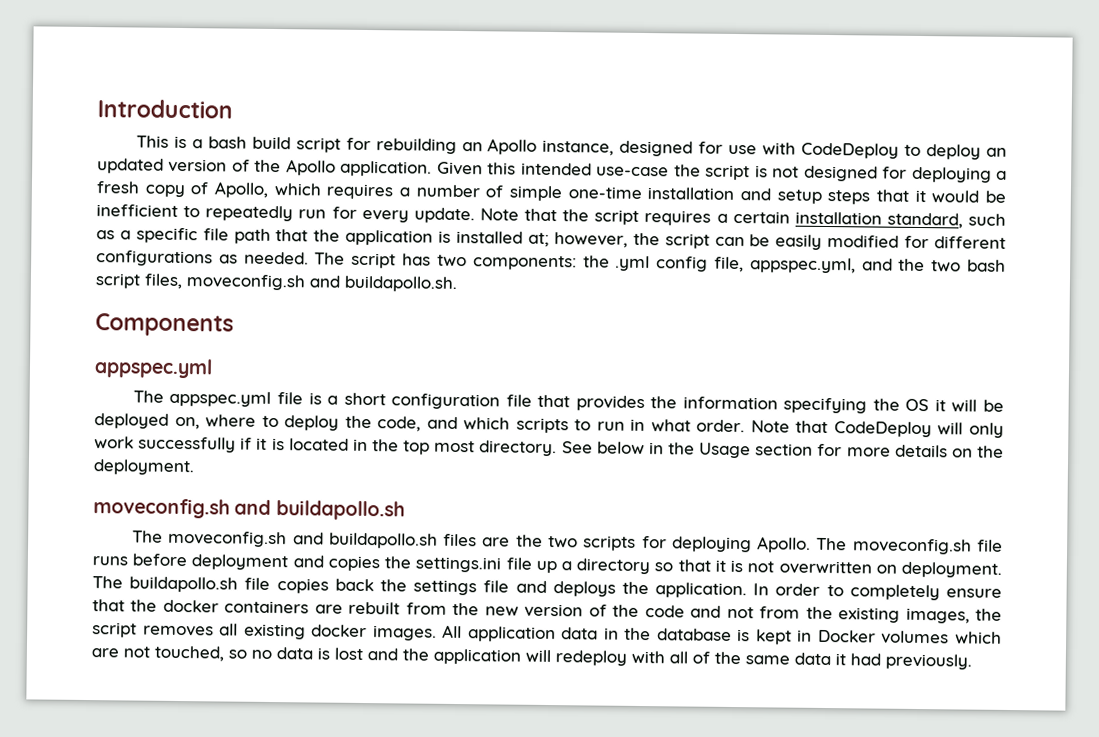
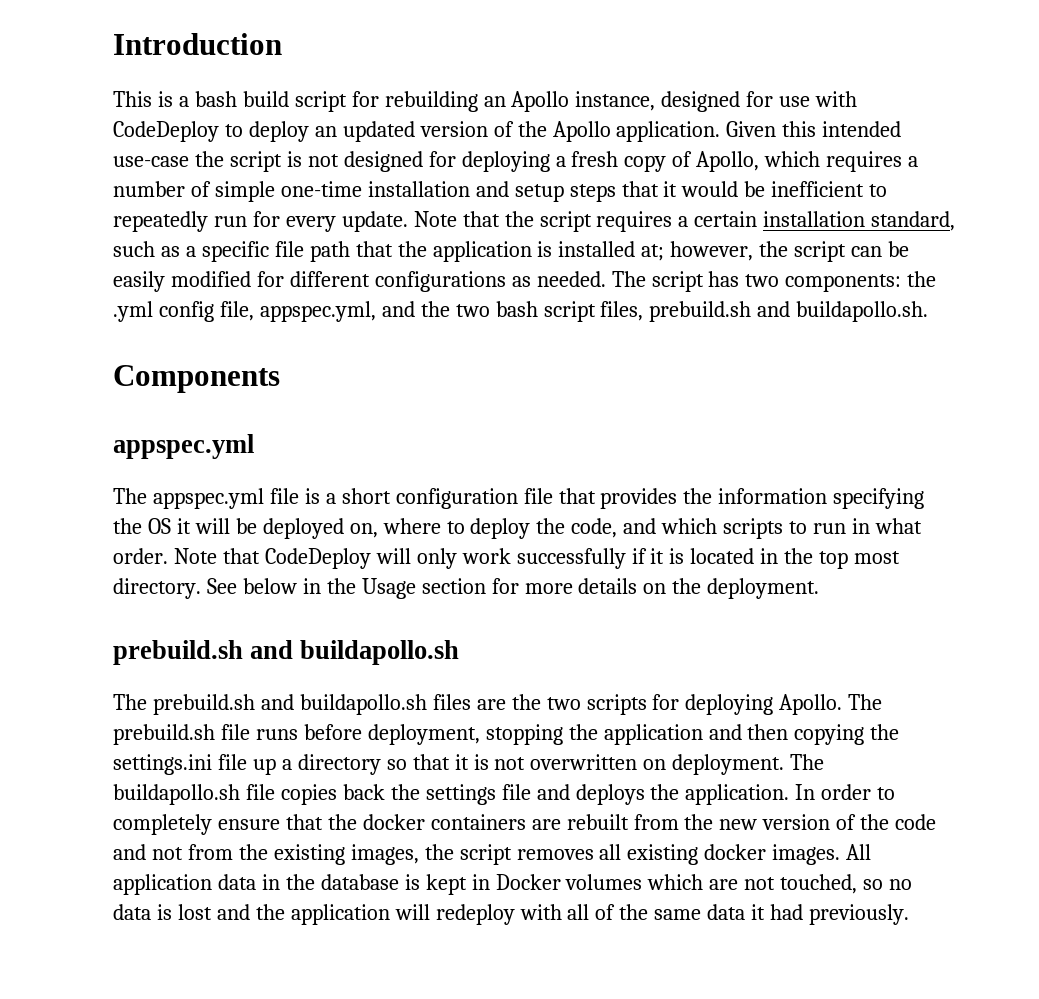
[186,274,305,291] moveconfig.sh -> [649,301,752,322] prebuild.sh
[93,498,230,519] moveconfig.sh -> [113,640,243,665] prebuild.sh
[168,530,288,548] moveconfig.sh -> [152,694,255,715] prebuild.sh
[852,538,972,555] moveconfig.sh -> [113,724,215,745] prebuild.sh
[191,554,380,572] deployment and copies -> [367,724,865,745] deployment, stopping the application and then copying

